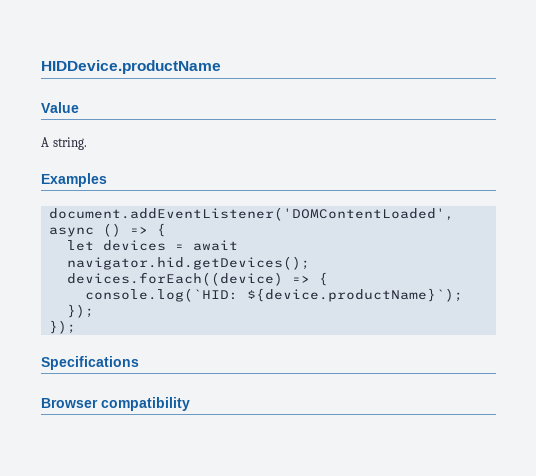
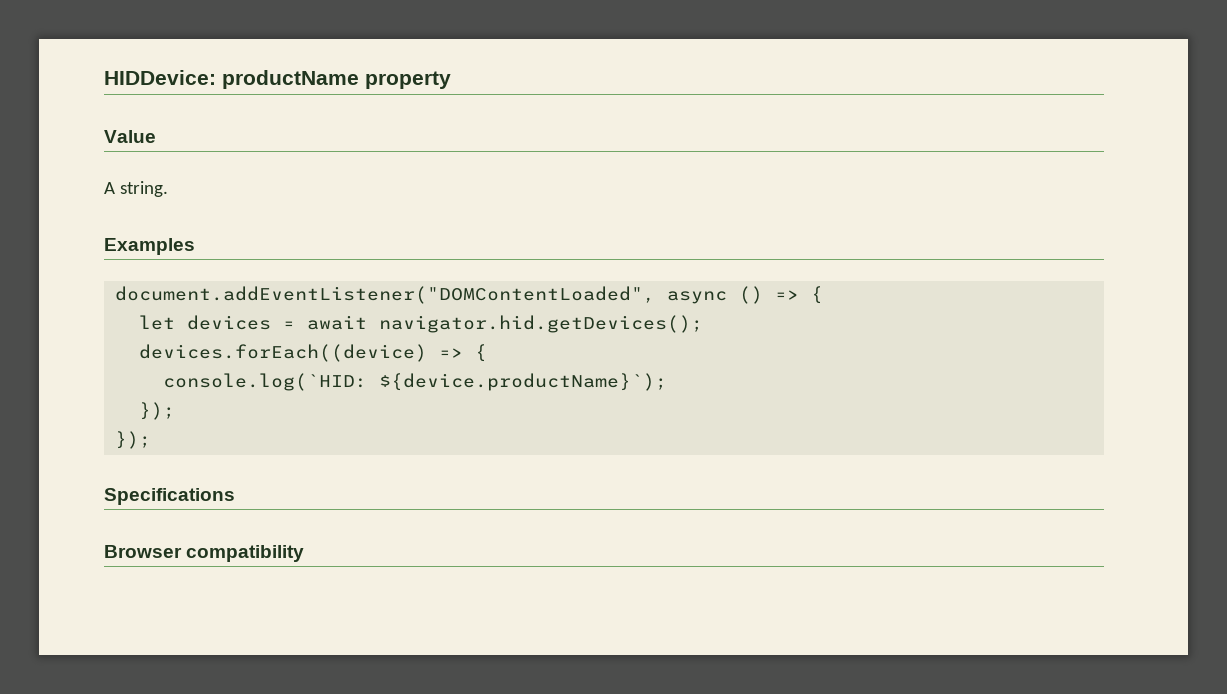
[41,60,221,74] HIDDevice.productName -> [104,70,451,89] HIDDevice: productName property
[48,207,454,221] document.addEventListener('DOMContentLoaded', -> [115,286,656,304] document.addEventListener("DOMContentLoaded",

